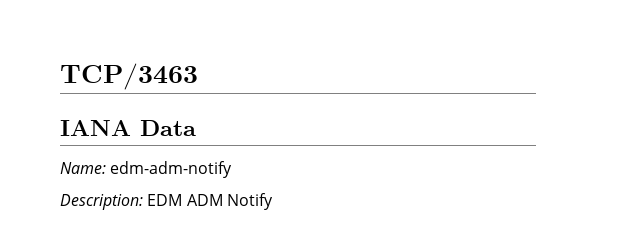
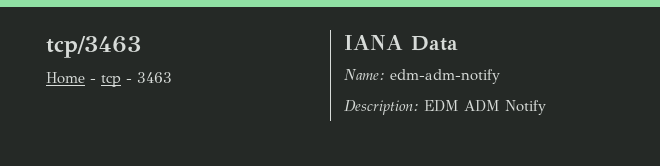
[60,63,198,90] TCP/3463 -> [46,36,141,58] [46,72,172,87] tcp/3463 // Home - tcp - 3463

